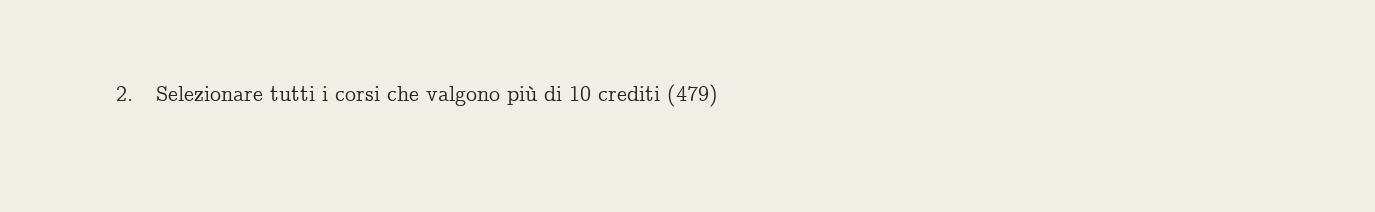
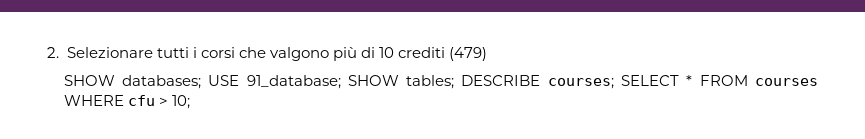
(718, 95) none -> [63,75,818,89] [63,95,190,109] // SHOW databases; USE 91_database; SHOW tables; DESCRIBE courses; SELECT * FROM courses WHERE cfu > 10;

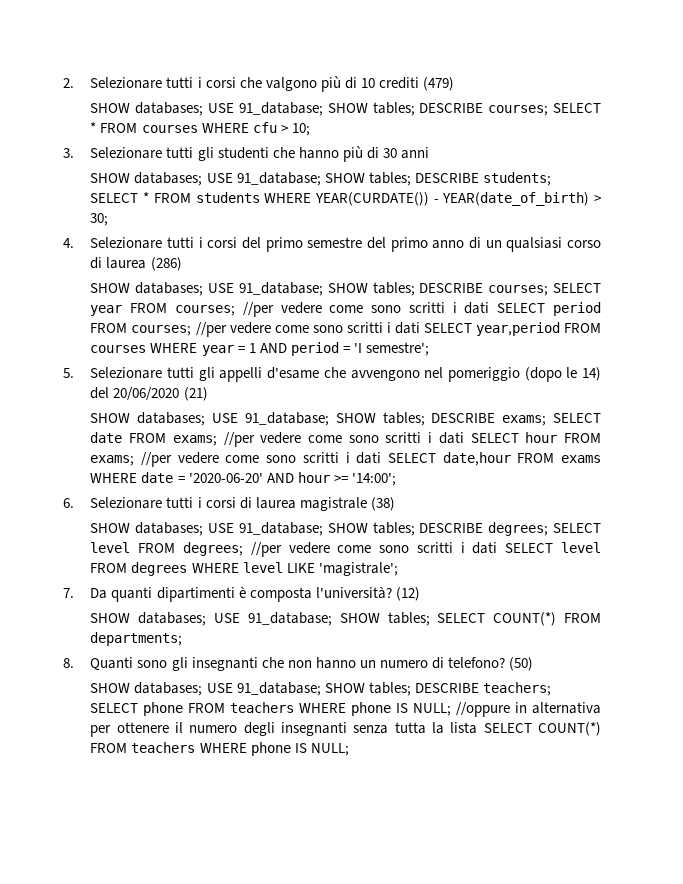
(190, 102) none -> [63,146,429,162] [90,172,551,186] [90,192,601,206] [90,213,109,226] [63,237,601,252] [90,257,182,271] [90,282,601,296] [90,302,602,317] [90,322,601,337] [90,342,429,356] [63,367,601,382] [90,387,208,401] [90,412,601,426] [90,432,601,447] [90,452,601,467] [90,472,396,486] [63,497,395,511] [90,522,601,536] [90,542,602,557] [90,562,398,576] [63,586,420,602] [90,612,601,626] [90,632,183,646] [63,657,533,671] [90,682,551,696] [90,702,601,717] [90,722,601,737] [90,742,349,756] // 3. Selezionare tutti gli studenti che hanno più di 30 anni // SHOW databases; USE 91_database; SHOW tables; DESCRIBE students; SELECT * FROM students WHERE YEAR(CURDATE()) - YEAR(date_of_birth) > 30; // 4. Selezionare tutti i corsi del primo semestre del primo anno di un qualsiasi corso di laurea (286) // SHOW databases; USE 91_database; SHOW tables; DESCRIBE courses; SELECT year FROM courses; //per vedere come sono scritti i dati SELECT period FROM courses; //per vedere come sono scritti i dati SELECT year,period FROM courses WHERE year = 1 AND period = 'I semestre'; // 5. Selezionare tutti gli appelli d'esame che avvengono nel pomeriggio (dopo le 14) del 20/06/2020 (21) // SHOW databases; USE 91_database; SHOW tables; DESCRIBE exams; SELECT date FROM exams; //per vedere come sono scritti i dati SELECT hour FROM exams; //per vedere come sono scritti i dati SELECT date,hour FROM exams WHERE date = '2020-06-20' AND hour >= '14:00'; // 6. Selezionare tutti i corsi di laurea magistrale (38) // SHOW databases; USE 91_database; SHOW tables; DESCRIBE degrees; SELECT level FROM degrees; //per vedere come sono scritti i dati SELECT level FROM degrees WHERE level LIKE 'magistrale'; // 7. Da quanti dipartimenti è composta l'università? (12) // SHOW databases; USE 91_database; SHOW tables; SELECT COUNT(*) FROM departments; // 8. Quanti sono gli insegnanti che non hanno un numero di telefono? (50) // SHOW databases; USE 91_database; SHOW tables; DESCRIBE teachers; SELECT phone FROM teachers WHERE phone IS NULL; //oppure in alternativa per ottenere il numero degli insegnanti senza tutta la lista SELECT COUNT(*) FROM teachers WHERE phone IS NULL;

